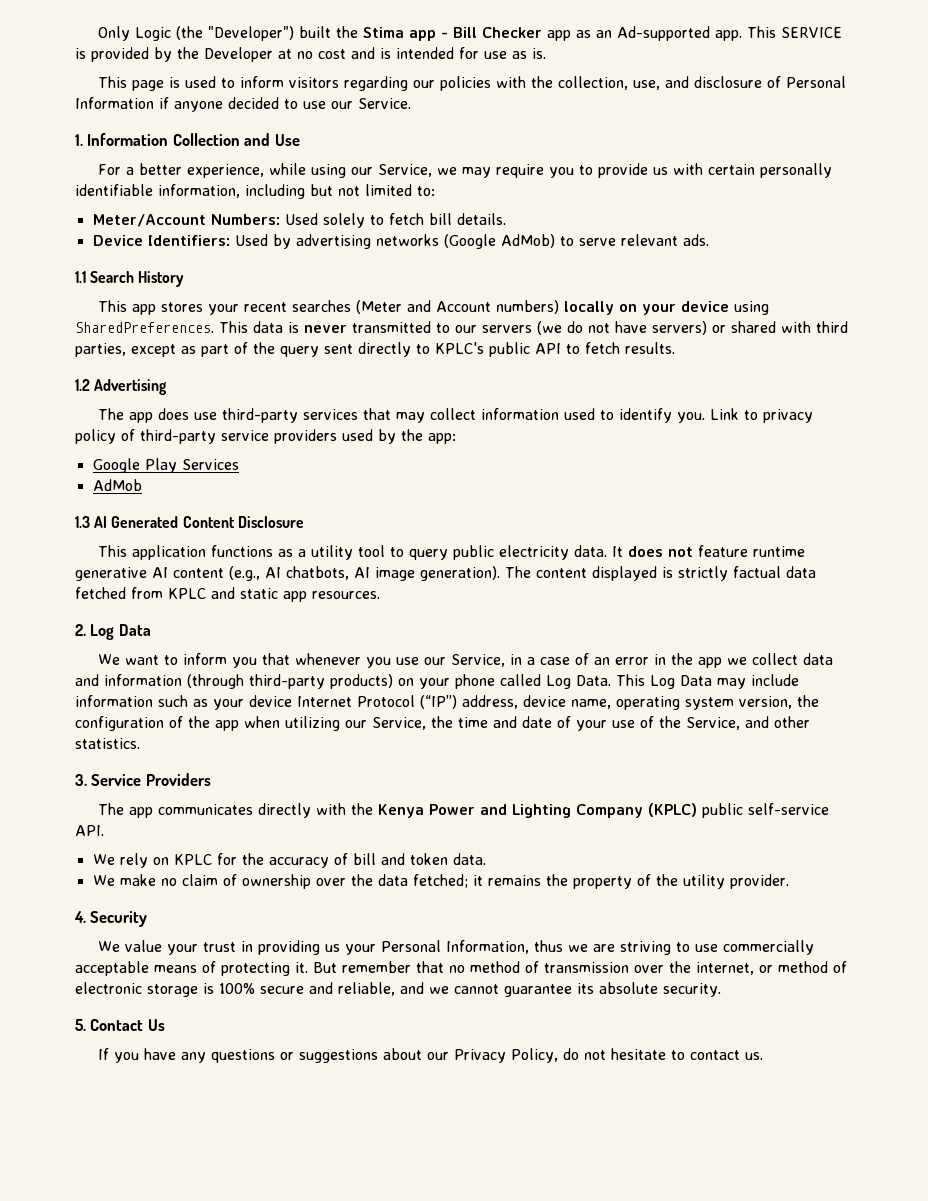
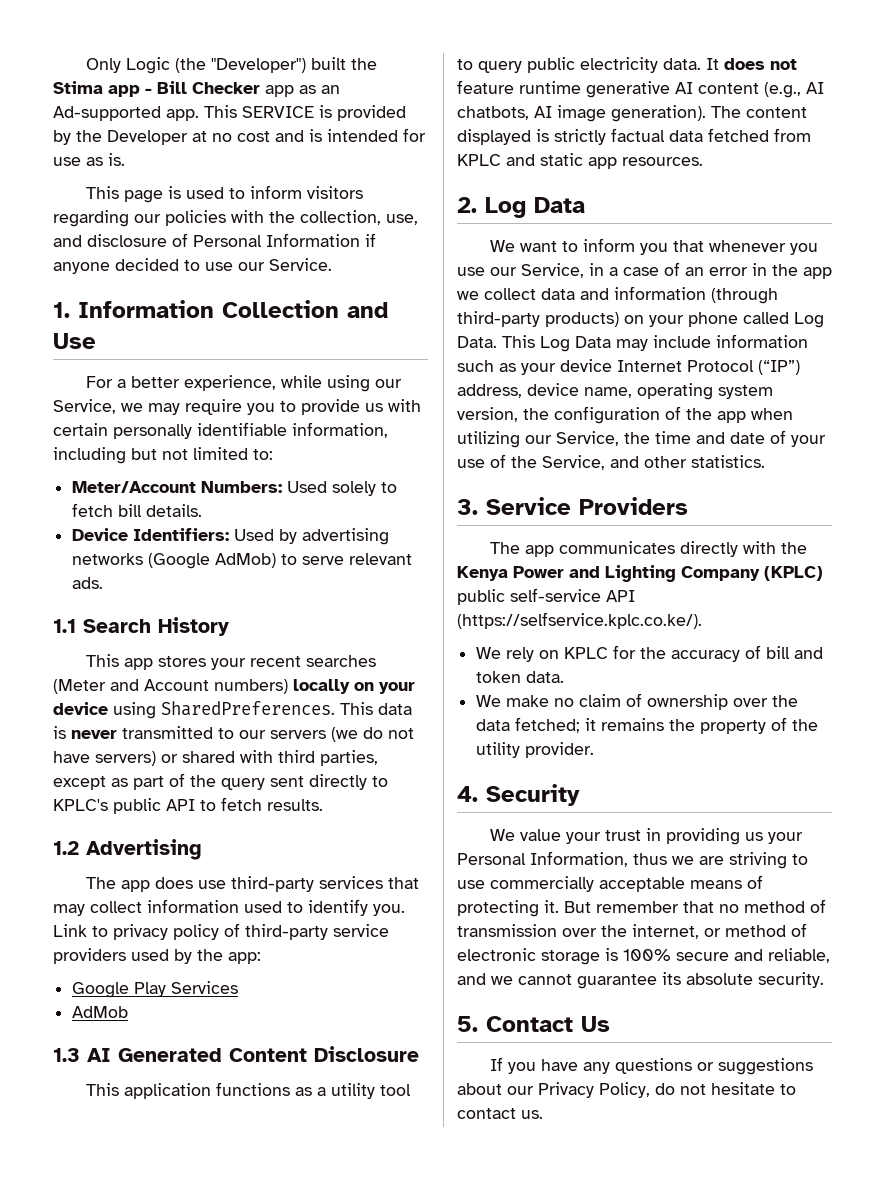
[75,825,104,836] API. -> [606,590,635,602] [457,612,702,629] API (https://selfservice.kplc.co.ke/).

